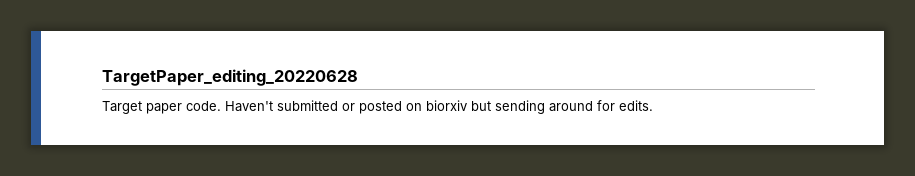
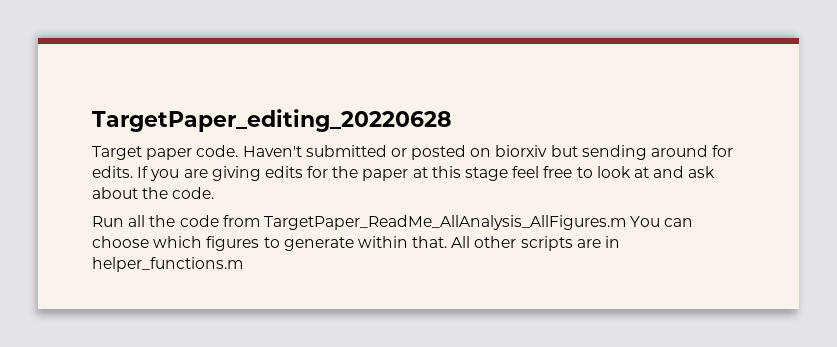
(653, 105) none -> [137,166,716,181] [92,187,215,199] [92,215,694,230] [92,236,621,251] [92,257,243,272] If you are giving edits for the paper at this stage feel free to look at and ask about the code. // Run all the code from TargetPaper_ReadMe_AllAnalysis_AllFigures.m You can choose which figures to generate within that. All other scripts are in helper_functions.m

